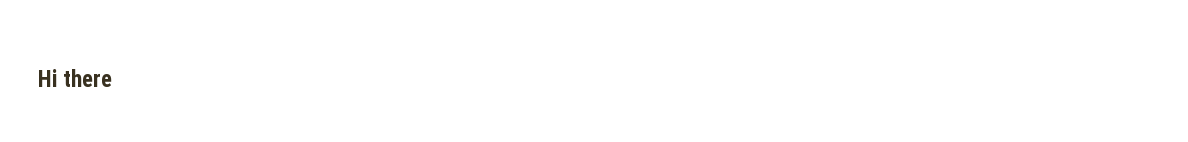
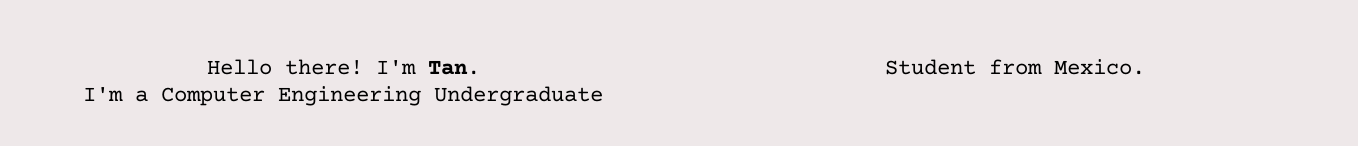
[38,69,113,87] Hi there -> [206,59,480,75] [83,86,603,106] [885,59,1145,75] Hello there! I'm Tan. // I'm a Computer Engineering Undergraduate Student from Mexico.

